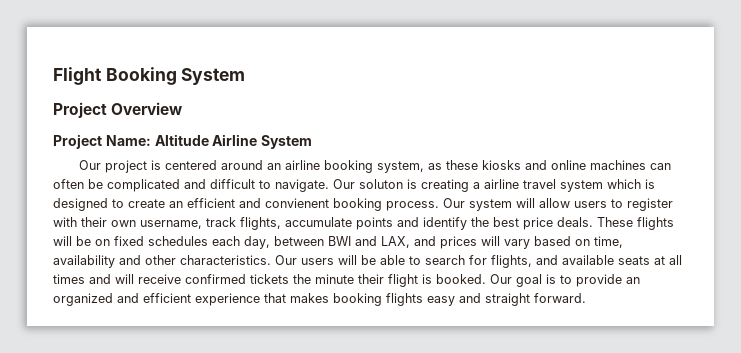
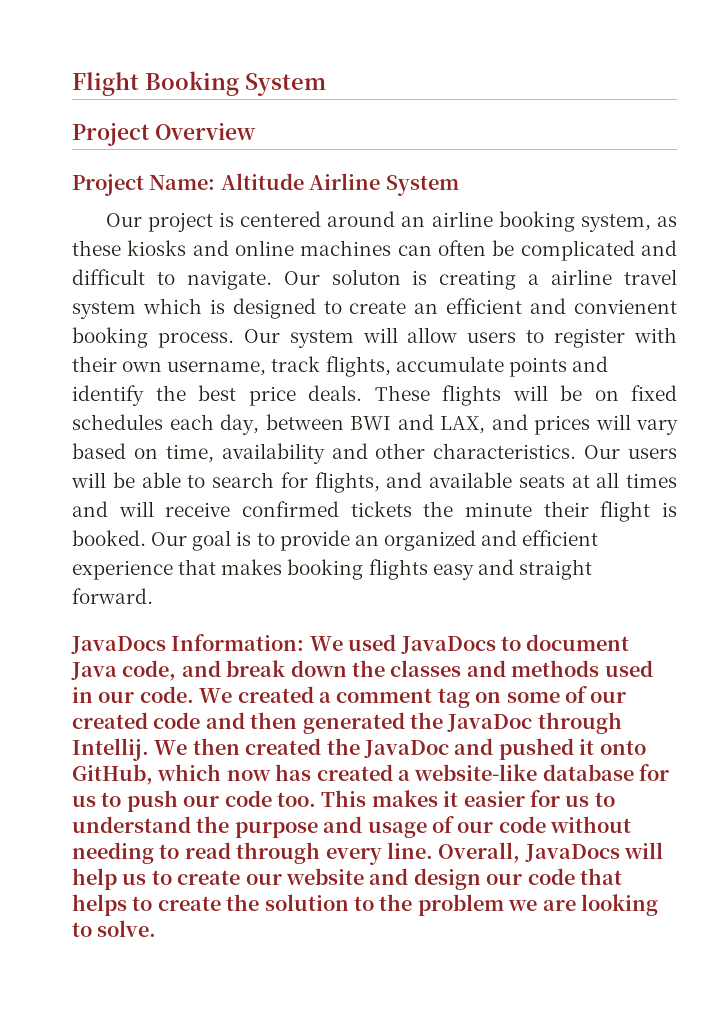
(586, 298) none -> [71,634,630,654] [71,660,653,681] [72,686,627,708] [72,712,622,734] [72,738,646,761] [72,764,670,785] [72,790,615,812] [72,816,632,838] [72,842,664,865] [72,868,622,890] [72,894,658,916] [72,920,157,937] // JavaDocs Information: We used JavaDocs to document Java code, and break down the classes and methods used in our code. We created a comment tag on some of our created code and then generated the JavaDoc through Intellij. We then created the JavaDoc and pushed it onto GitHub, which now has created a website-like database for us to push our code too. This makes it easier for us to understand the purpose and usage of our code without needing to read through every line. Overall, JavaDocs will help us to create our website and design our code that helps to create the solution to the problem we are looking to solve.

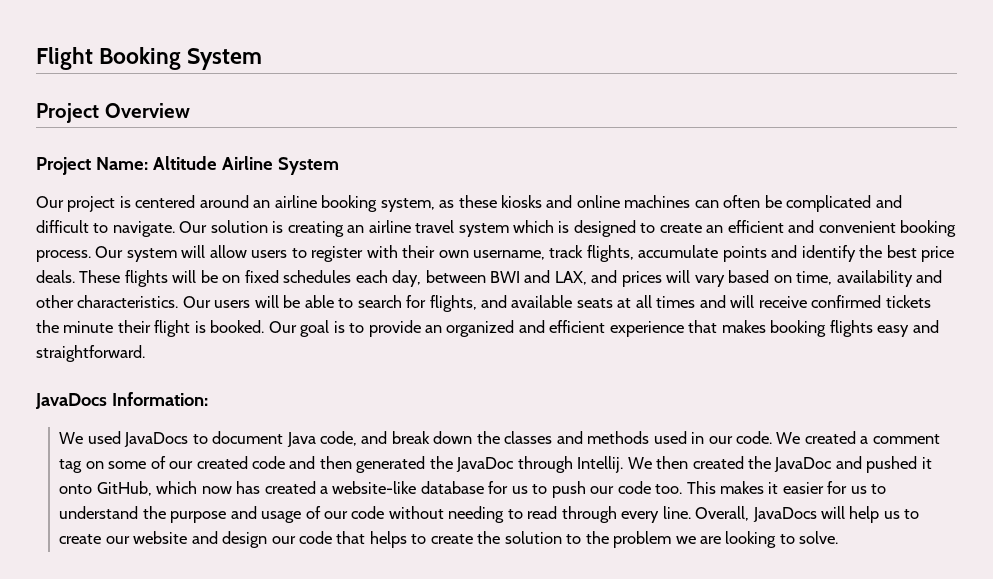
[331,269,401,285] soluton -> [210,220,268,233] solution
[528,274,540,285] a -> [347,225,365,233] an
[574,299,678,314] convienent -> [818,221,896,233] convenient
[518,559,592,580] [72,588,153,604] straight forward. -> [36,345,145,362] straightforward.
(305, 642) none -> (208, 399) //

